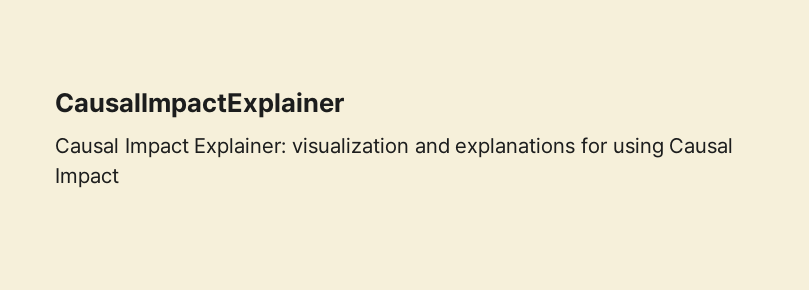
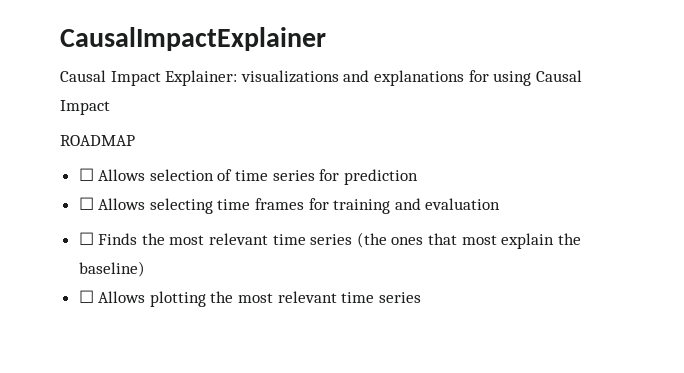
[292,137,410,154] visualization -> [240,70,339,83] visualizations
(119, 178) none -> [60,135,135,146] [78,168,418,185] [78,197,501,214] [78,232,581,249] [78,261,145,277] [78,290,421,307] // ROADMAP // ☐ Allows selection of time series for prediction // ☐ Allows selecting time frames for training and evaluation // ☐ Finds the most relevant time series (the ones that most explain the baseline) // ☐ Allows plotting the most relevant time series

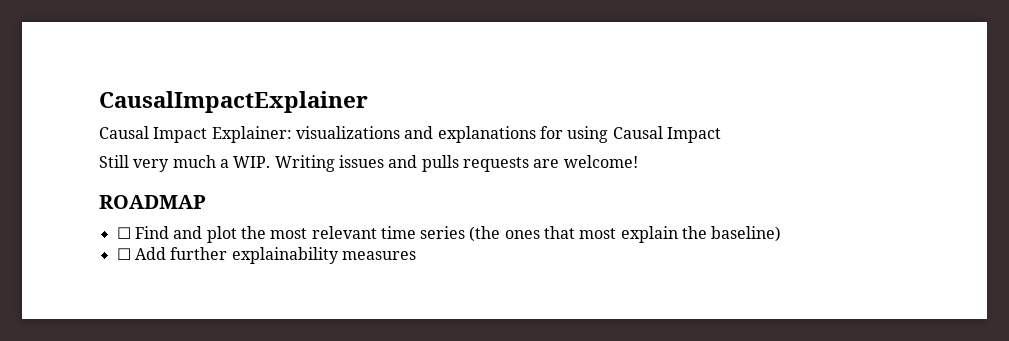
[60,135,135,146] [78,168,418,185] [78,197,501,214] [78,232,138,245] ROADMAP // ☐ Allows selection of time series for prediction // ☐ Allows selecting time frames for training and evaluation // ☐ Finds -> [99,155,638,172] [99,195,206,209] [116,226,237,243] Still very much a WIP. Writing issues and pulls requests are welcome! // ROADMAP // ☐ Find and plot
[98,291,421,307] Allows plotting the most relevant time series -> [134,247,416,264] Add further explainability measures

